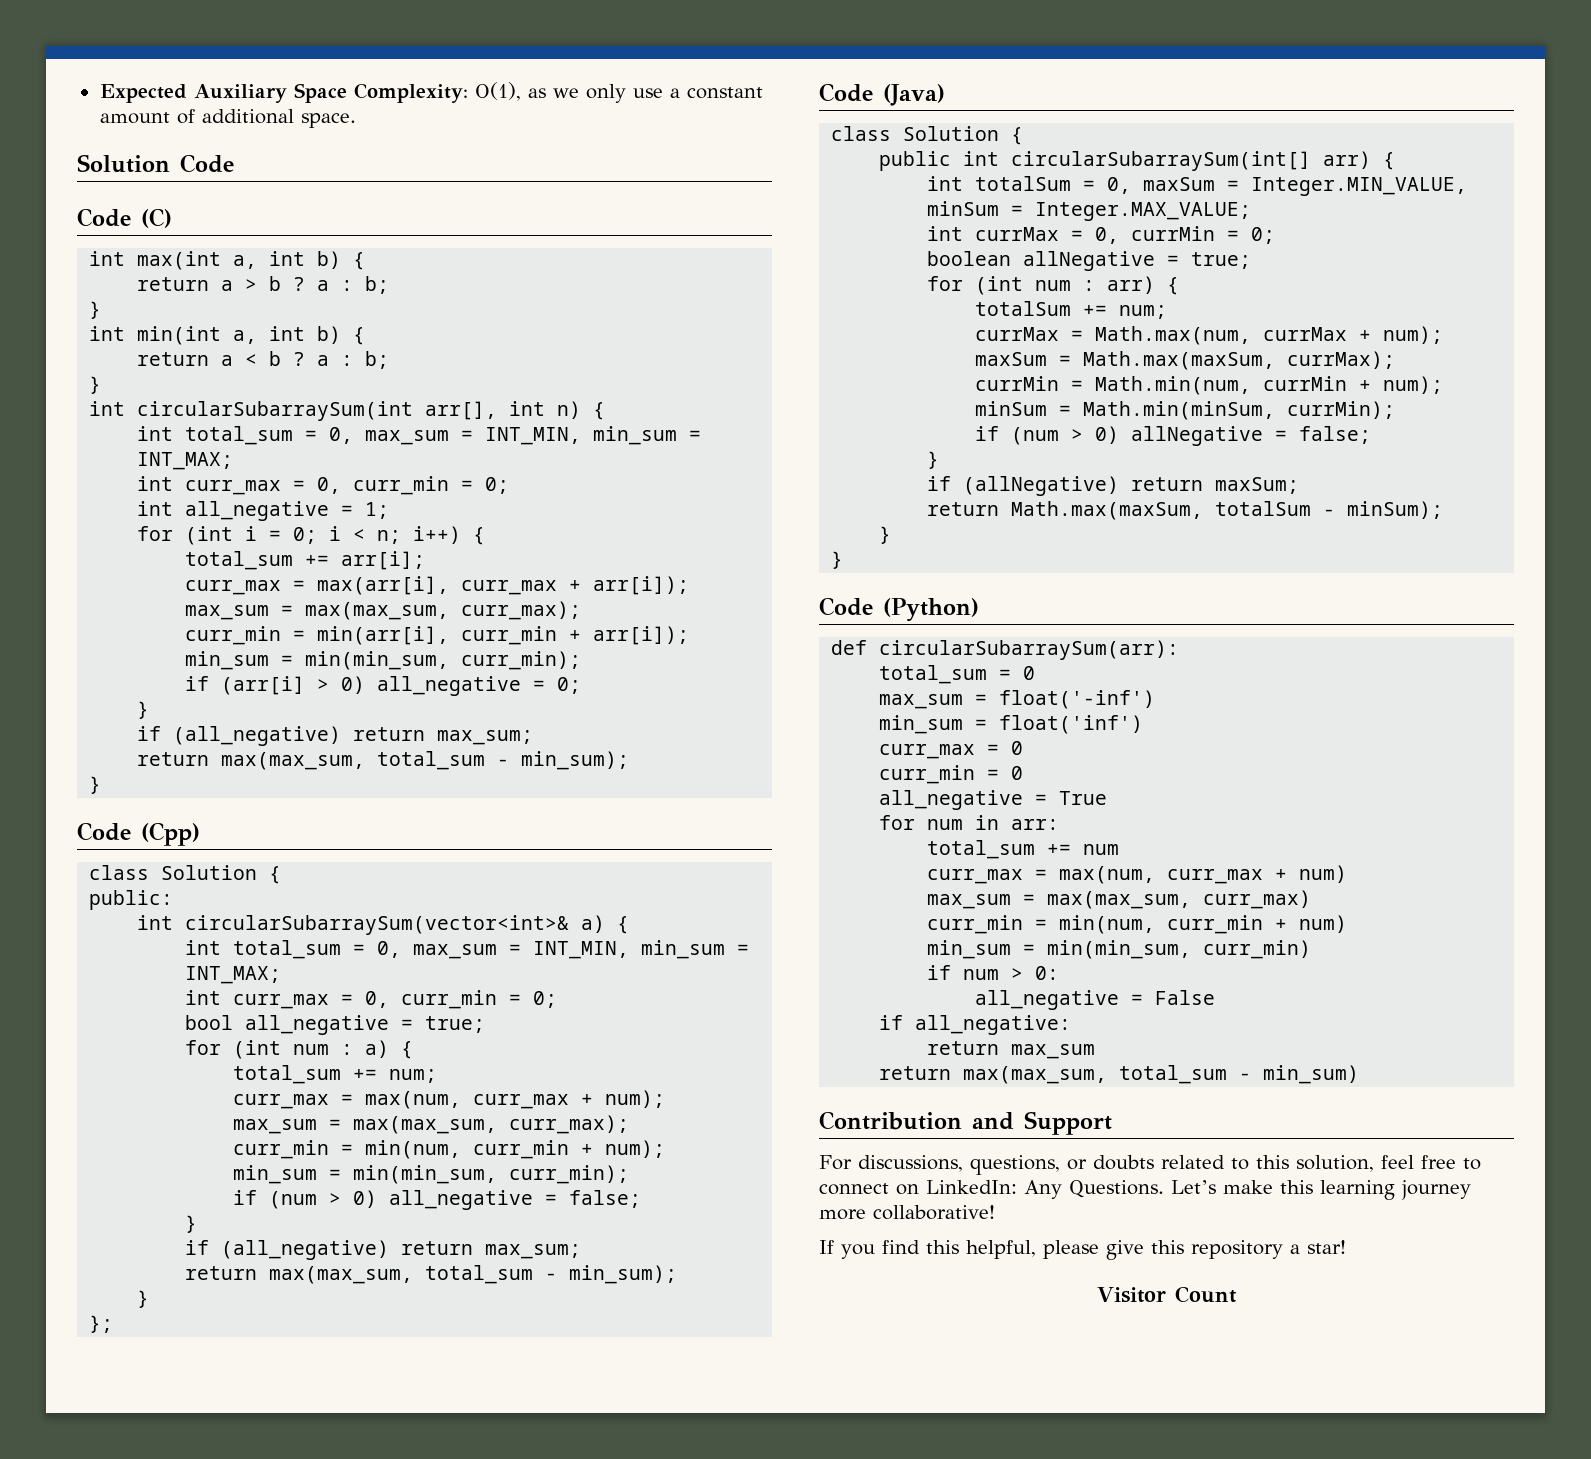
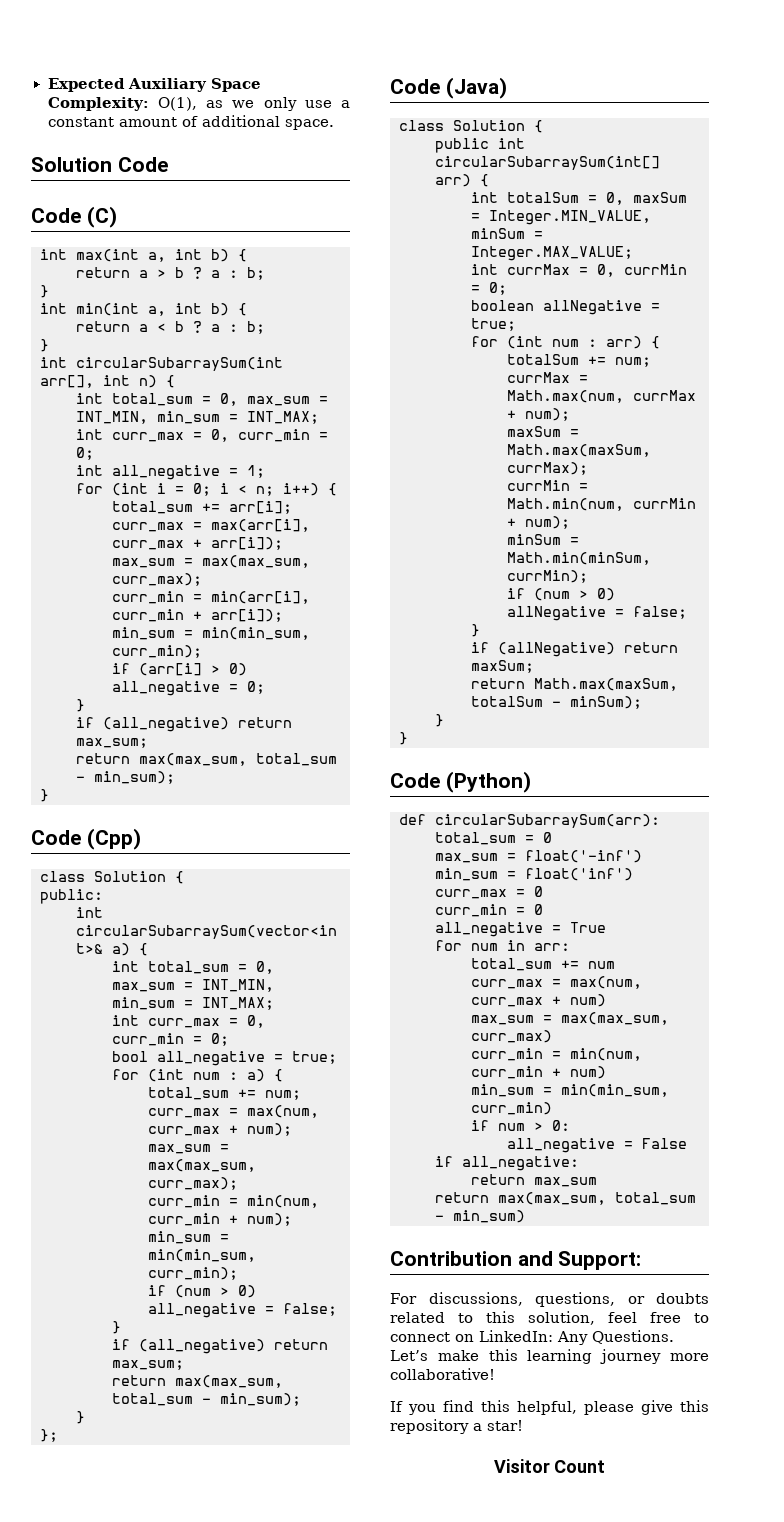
[1024,1111,1112,1135] Support -> [558,1251,642,1270] Support:

